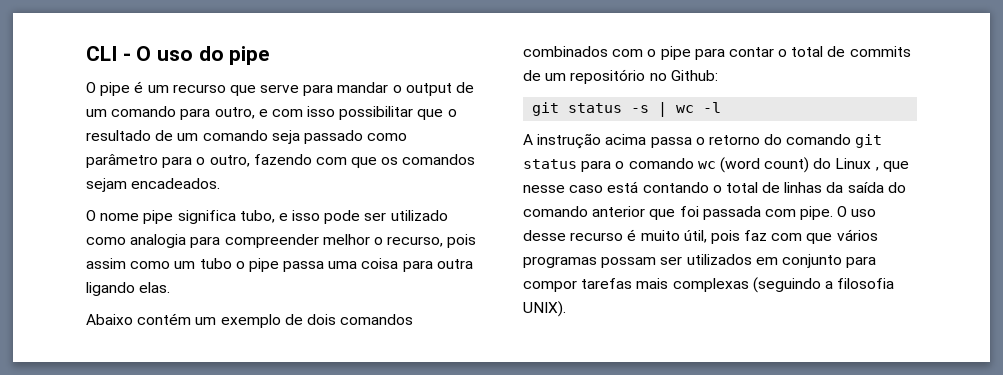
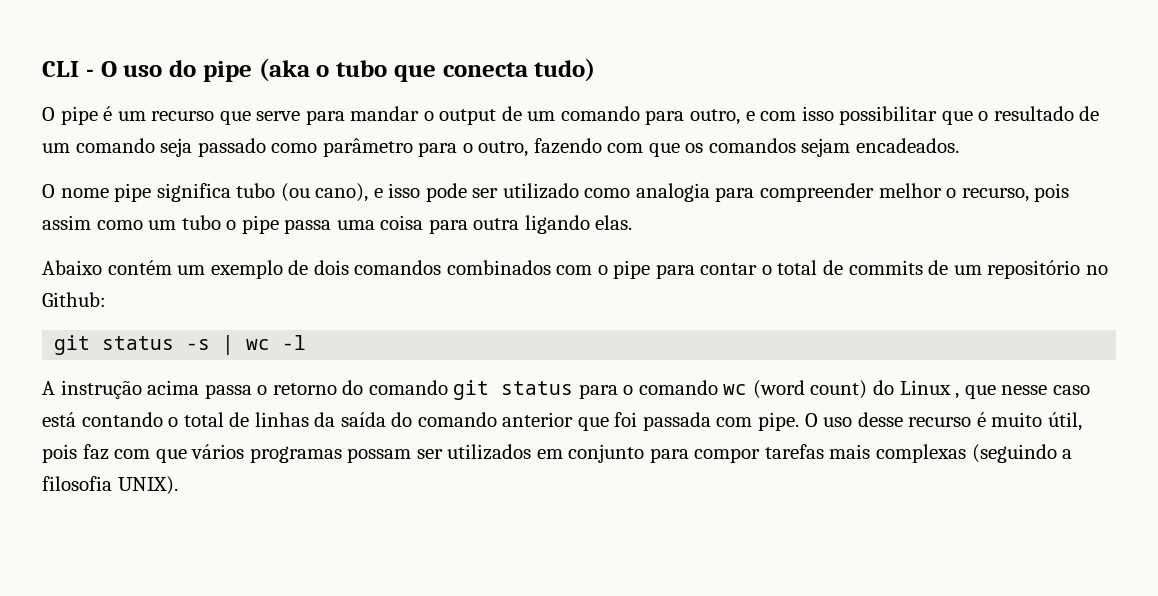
(270, 55) none -> [258,58,596,82] (aka o tubo que conecta tudo)
[239,210,275,223] tubo, -> [236,183,369,202] tubo (ou cano),

